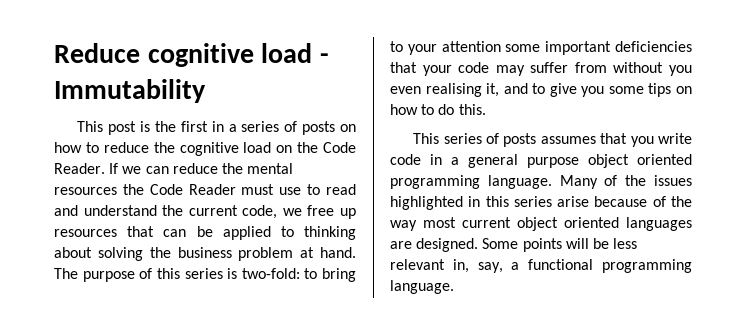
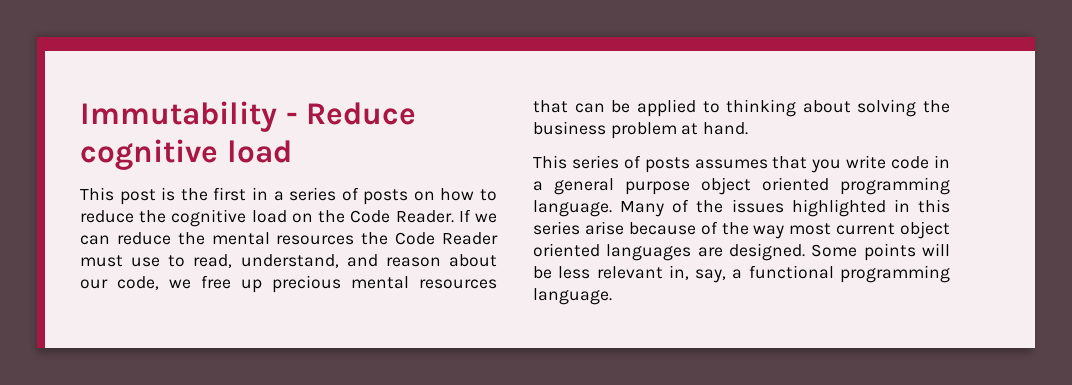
(54, 53) none -> [80,101,298,132] Immutability -
[319,53,329,63] [54,79,206,103] - Immutability -> (292, 151) none
[326,184,356,195] [54,205,238,216] read and understand the current -> [193,254,498,268] [80,279,108,289] read, understand, and reason about our
(356, 213) none -> [272,275,409,293] precious mental
[54,268,356,282] [390,41,692,55] [390,62,692,76] [390,83,692,97] [390,104,486,115] The purpose of this series is two-fold: to bring to your attention some important deficiencies that your code may suffer from without you even realising it, and to give you some tips on how to do this. -> (749, 128) none

